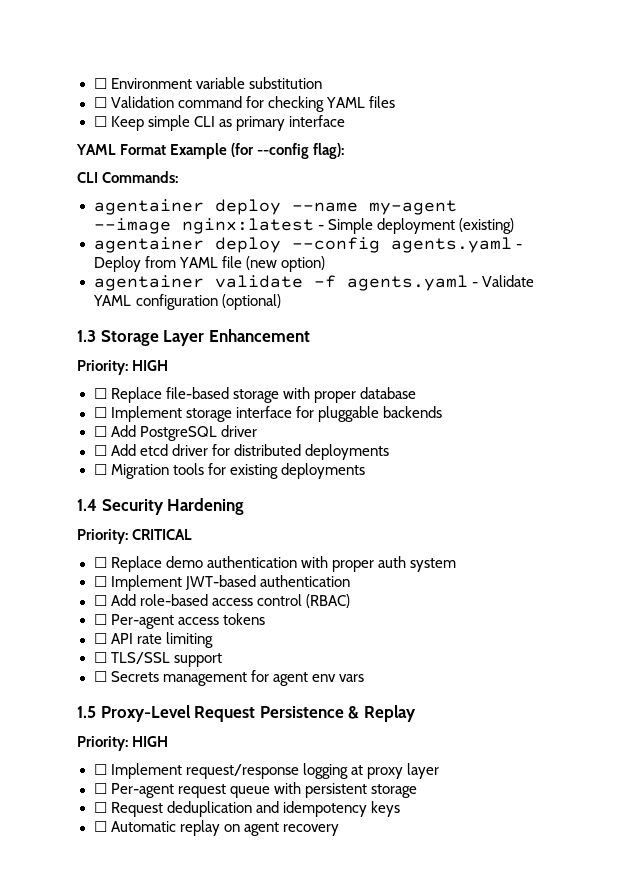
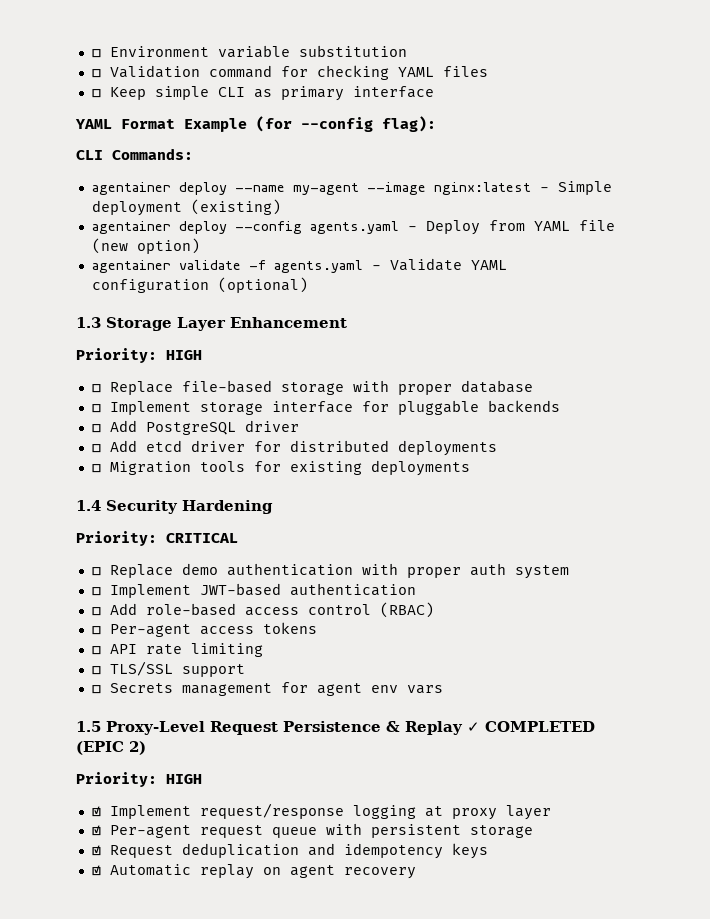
[77,736,169,751] [93,764,107,775] // Priority: HIGH // ☐ -> [467,721,595,732] [76,741,146,755] [76,772,202,787] [91,806,101,817] ✓ COMPLETED (EPIC 2) // Priority: HIGH // ☑
[93,783,107,794] ☐ -> [91,825,101,836] ☑
[93,802,107,813] ☐ -> [91,845,101,856] ☑
[93,821,107,832] ☐ -> [91,865,101,876] ☑

